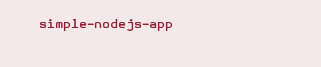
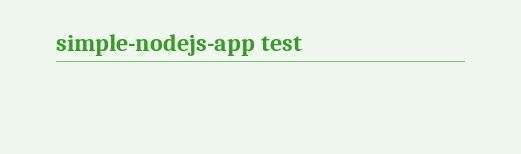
(173, 25) none -> [261,36,303,51] test

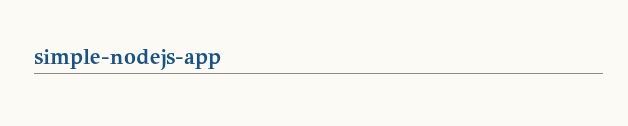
[261,36,303,51] test -> (221, 59) none

